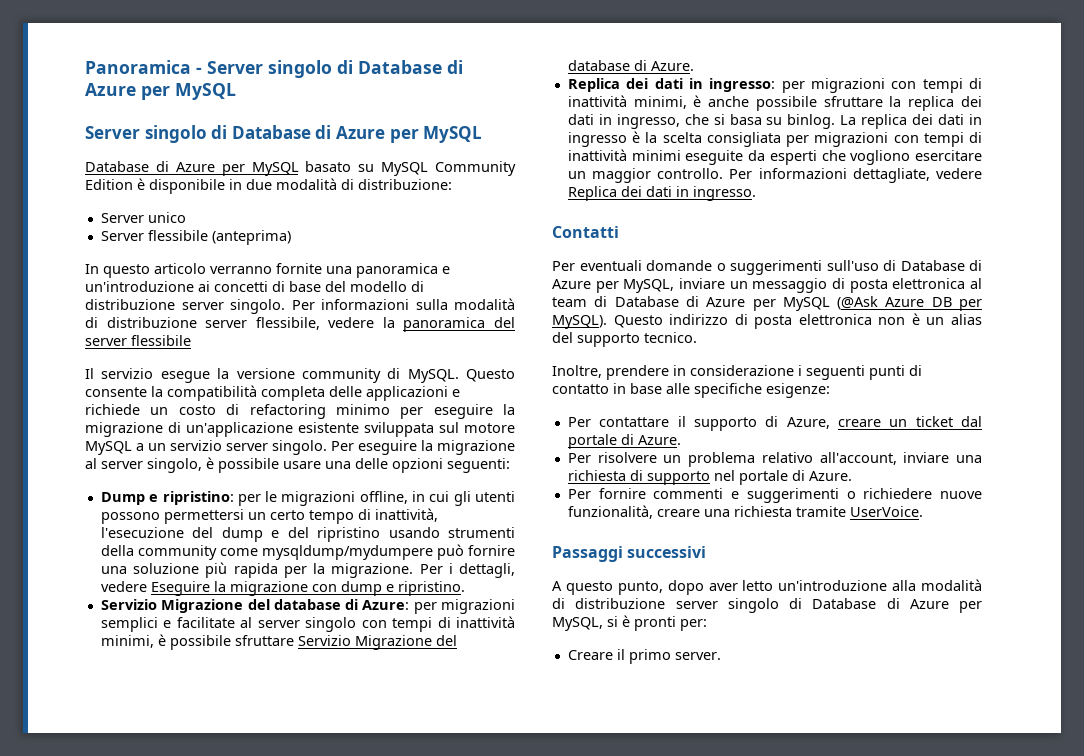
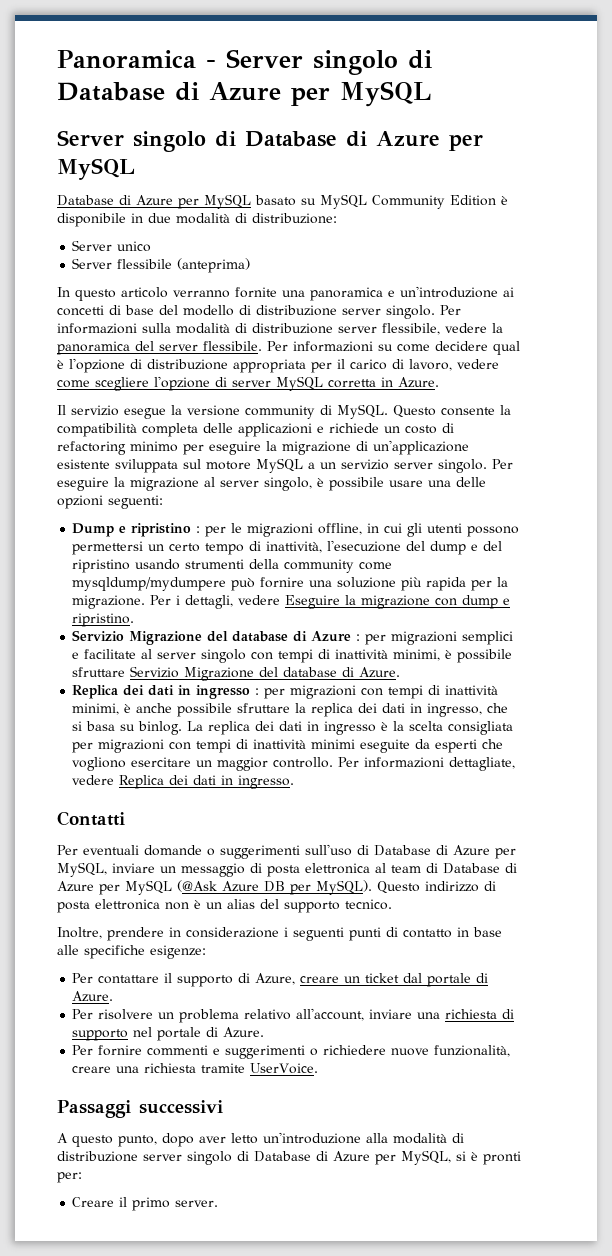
[131,335,191,346] flessibile -> [203,341,520,355] [57,358,499,373] [57,376,439,391] flessibile. Per informazioni su come decidere qual è l'opzione di distribuzione appropriata per il carico di lavoro, vedere come scegliere l'opzione di server MySQL corretta in Azure.
[162,491,234,505] ripristino: -> [131,523,201,537] ripristino :
[362,600,410,610] Azure: -> [311,631,361,642] Azure :
[709,78,776,92] ingresso: -> [196,685,260,699] ingresso :

